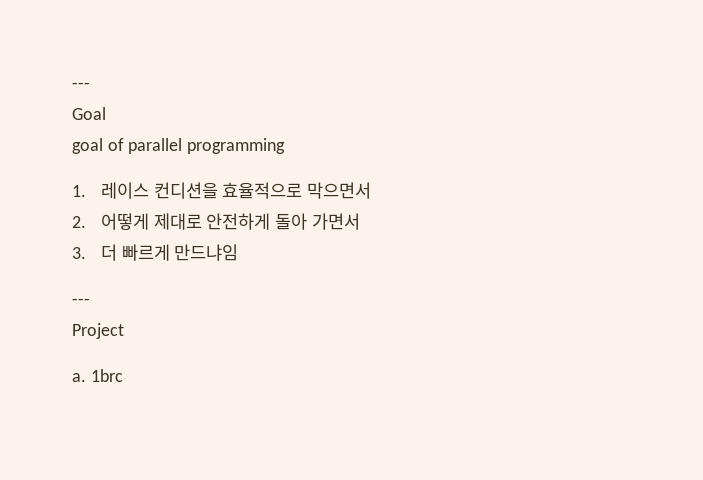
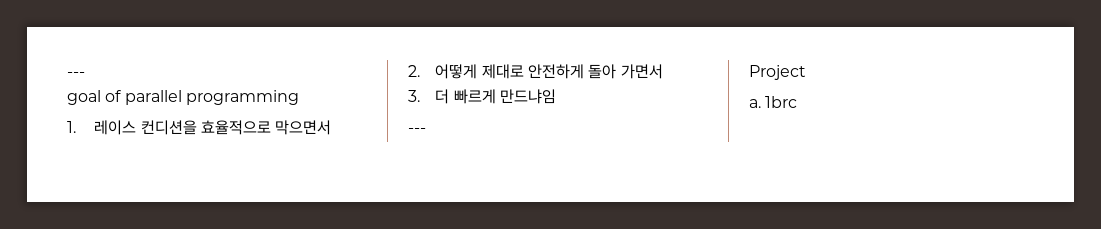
[72,82,90,89] [72,107,106,120] --- // Goal -> [67,72,85,77] ---

